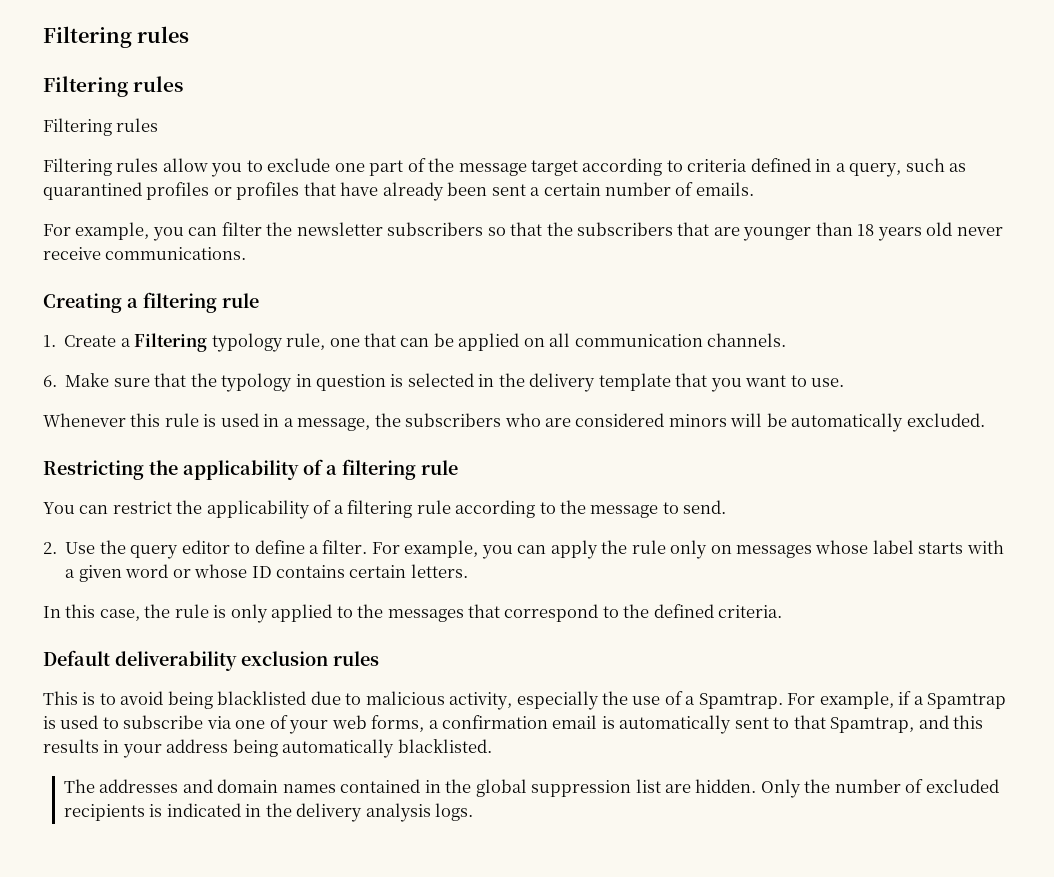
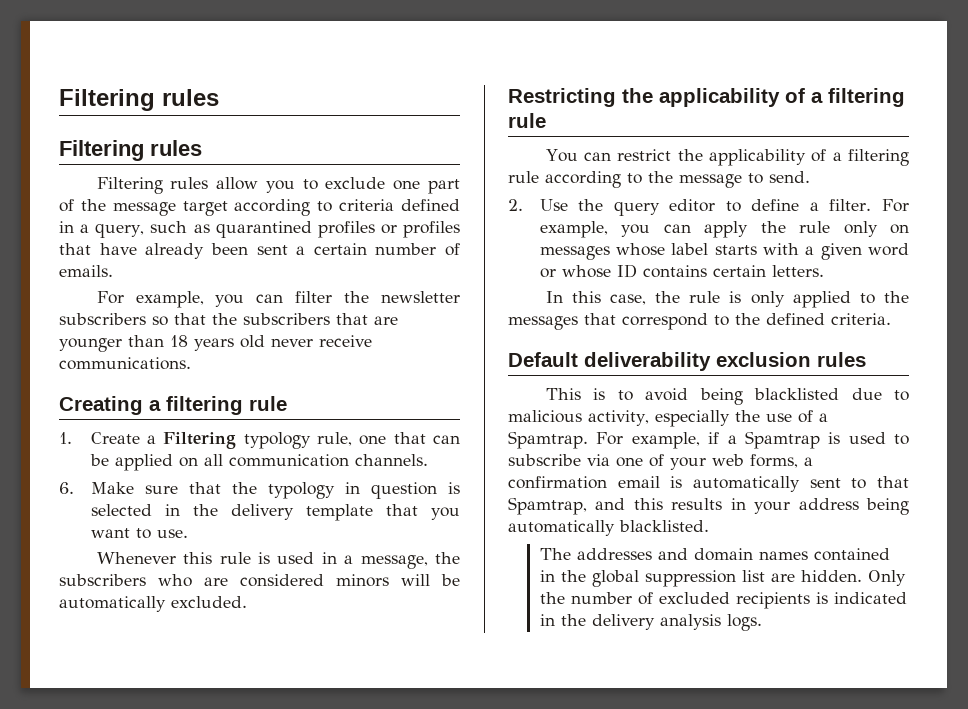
[43,26,190,48] [43,76,184,97] [43,118,159,136] [43,158,159,176] Filtering rules // Filtering rules // Filtering rules // Filtering rules -> [59,89,219,111] [59,140,202,161] [96,177,209,194] Filtering rules // Filtering rules // Filtering rules

